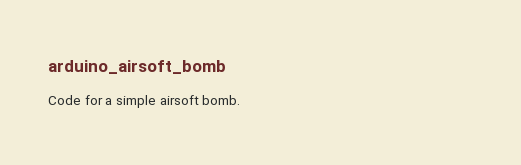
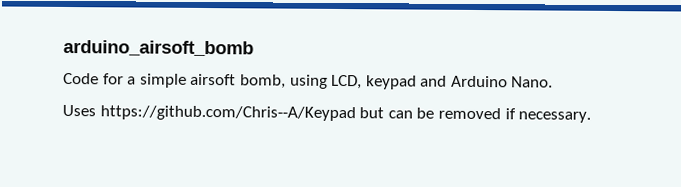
[202,95,241,105] bomb. -> [239,74,554,90] [62,104,592,123] bomb, using LCD, keypad and Arduino Nano. // Uses https://github.com/Chris--A/Keypad but can be removed if necessary.

